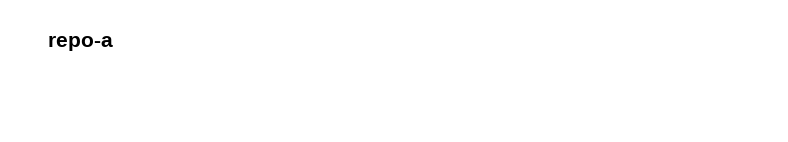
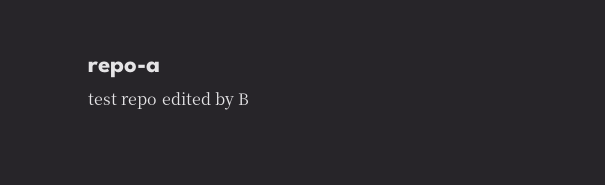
(113, 43) none -> [88,92,250,110] // test repo edited by B

